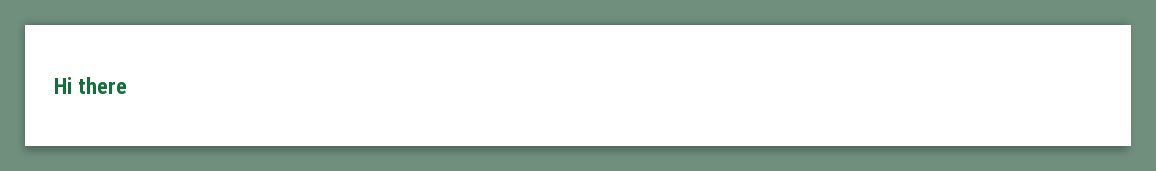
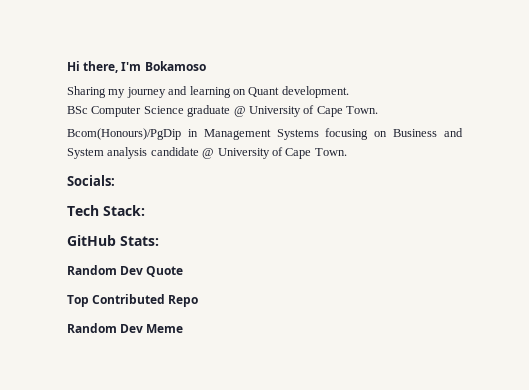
[77,77,127,94] there -> [83,61,206,73] [67,86,349,98] [67,105,378,117] [67,128,463,140] [67,147,347,159] [67,175,115,186] [67,205,145,216] [67,235,159,246] [67,265,184,277] [67,294,199,307] [67,323,184,333] there, I'm Bokamoso // Sharing my journey and learning on Quant development. // BSc Computer Science graduate @ University of Cape Town. // Bcom(Honours)/PgDip in Management Systems focusing on Business and System analysis candidate @ University of Cape Town. // Socials: // Tech Stack: // GitHub Stats: // Random Dev Quote // Top Contributed Repo // Random Dev Meme

